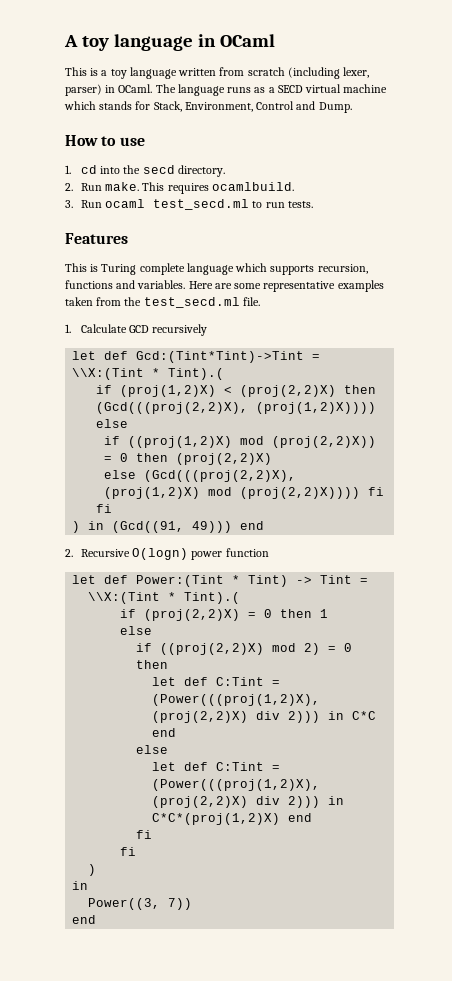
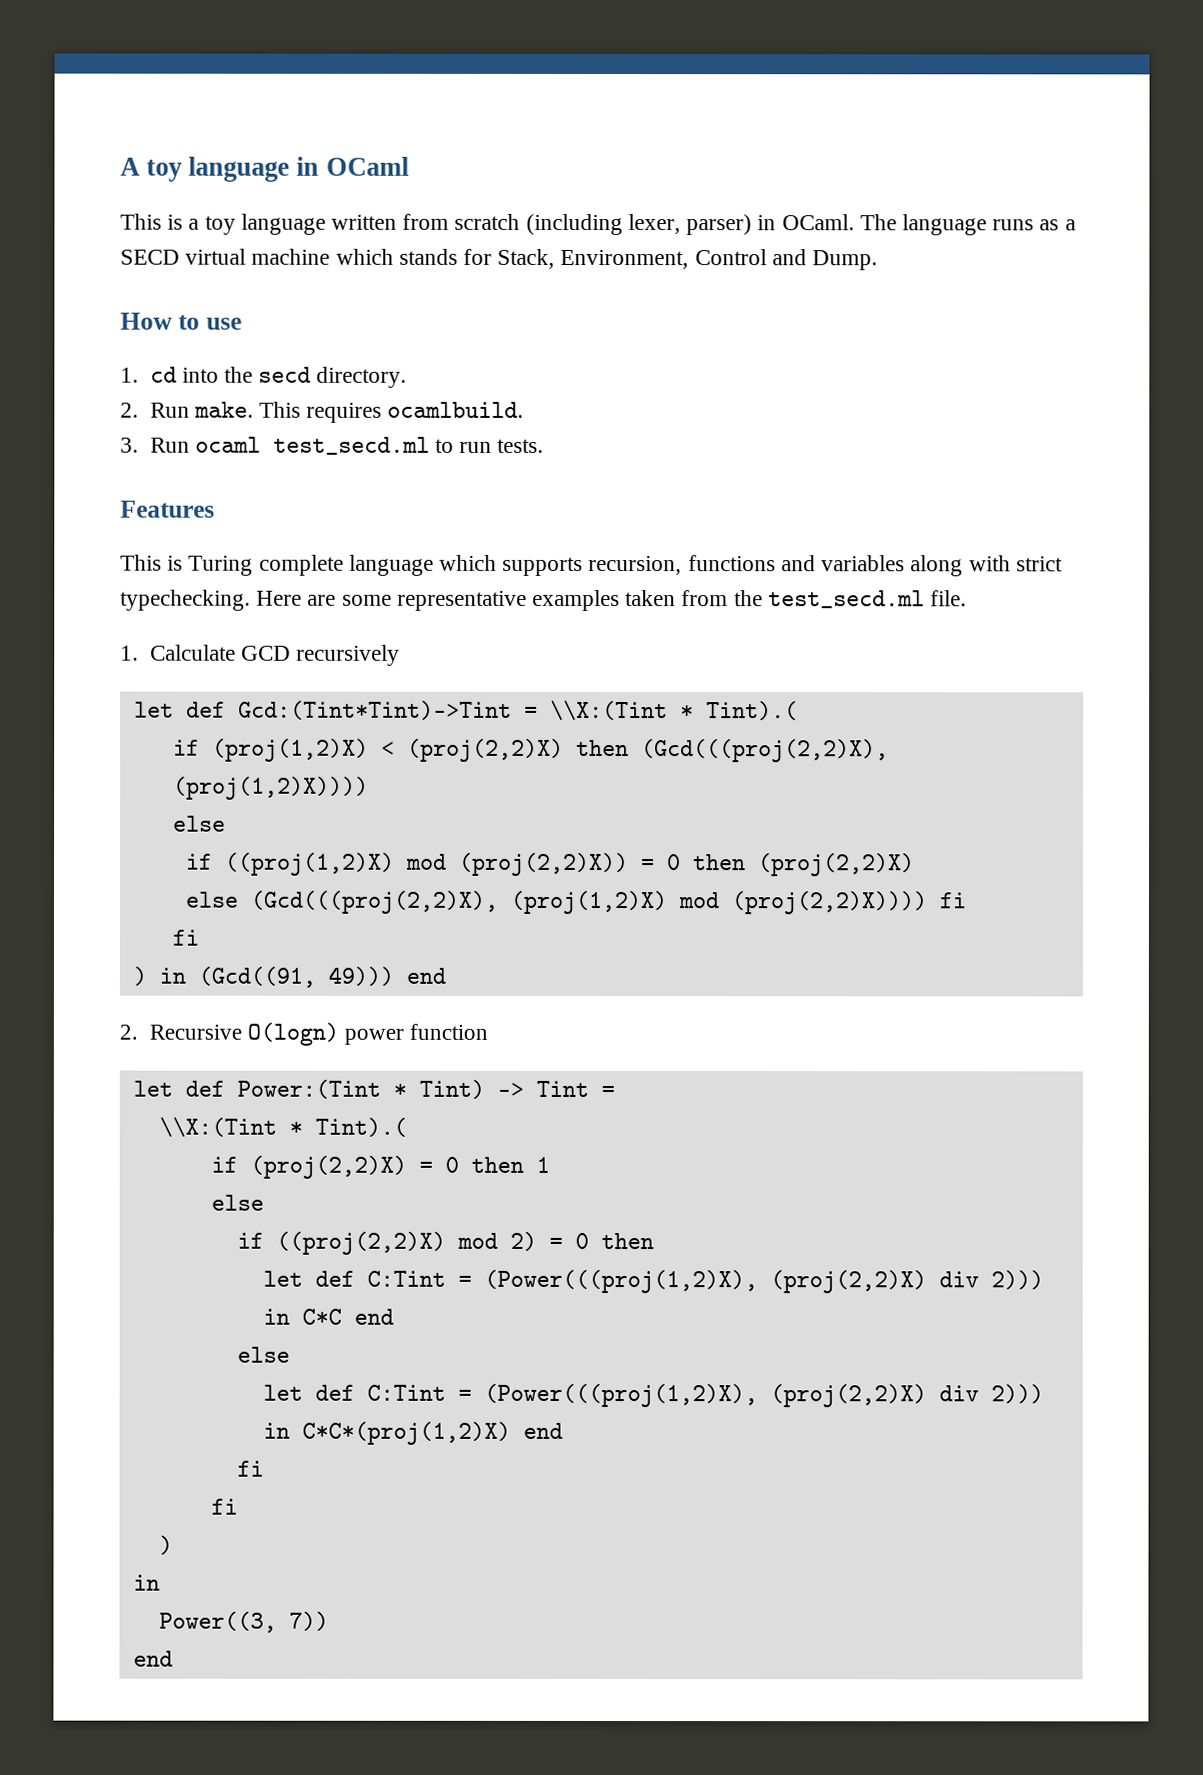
[137,280,186,289] variables. -> [821,555,1063,577] [120,589,251,611] variables along with strict typechecking.

